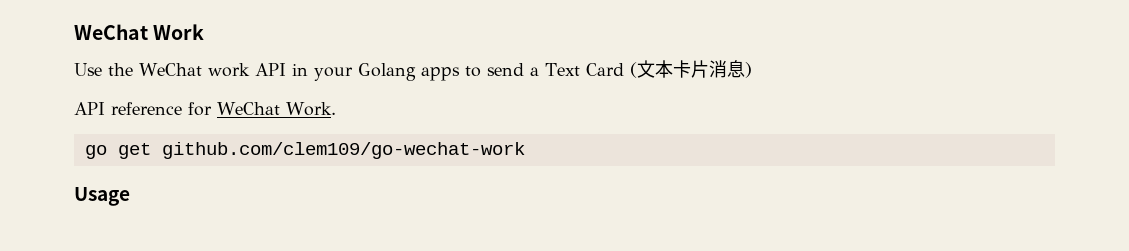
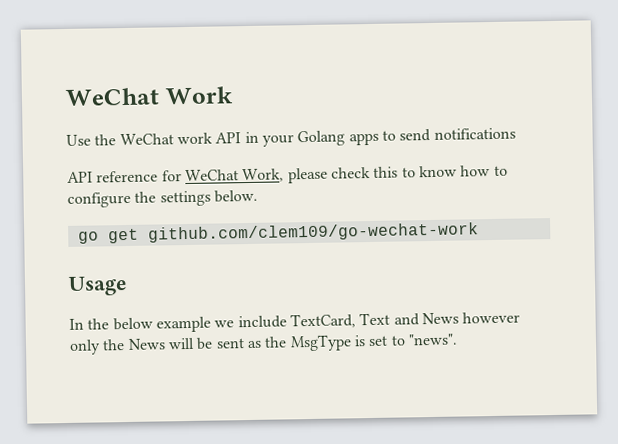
[529,60,752,78] [74,102,336,116] [84,142,525,159] [74,187,130,206] a Text Card (文本卡片消息) // API reference for WeChat Work. // go get github.com/clem109/go-wechat-work // Usage -> [433,127,516,140] [67,165,508,184] [67,189,258,208] [77,222,479,244] [68,275,128,296] [69,311,521,333] [69,333,458,355] notifications // API reference for WeChat Work, please check this to know how to configure the settings below. // go get github.com/clem109/go-wechat-work // Usage // In the below example we include TextCard, Text and News however only the News will be sent as the MsgType is set to "news".

